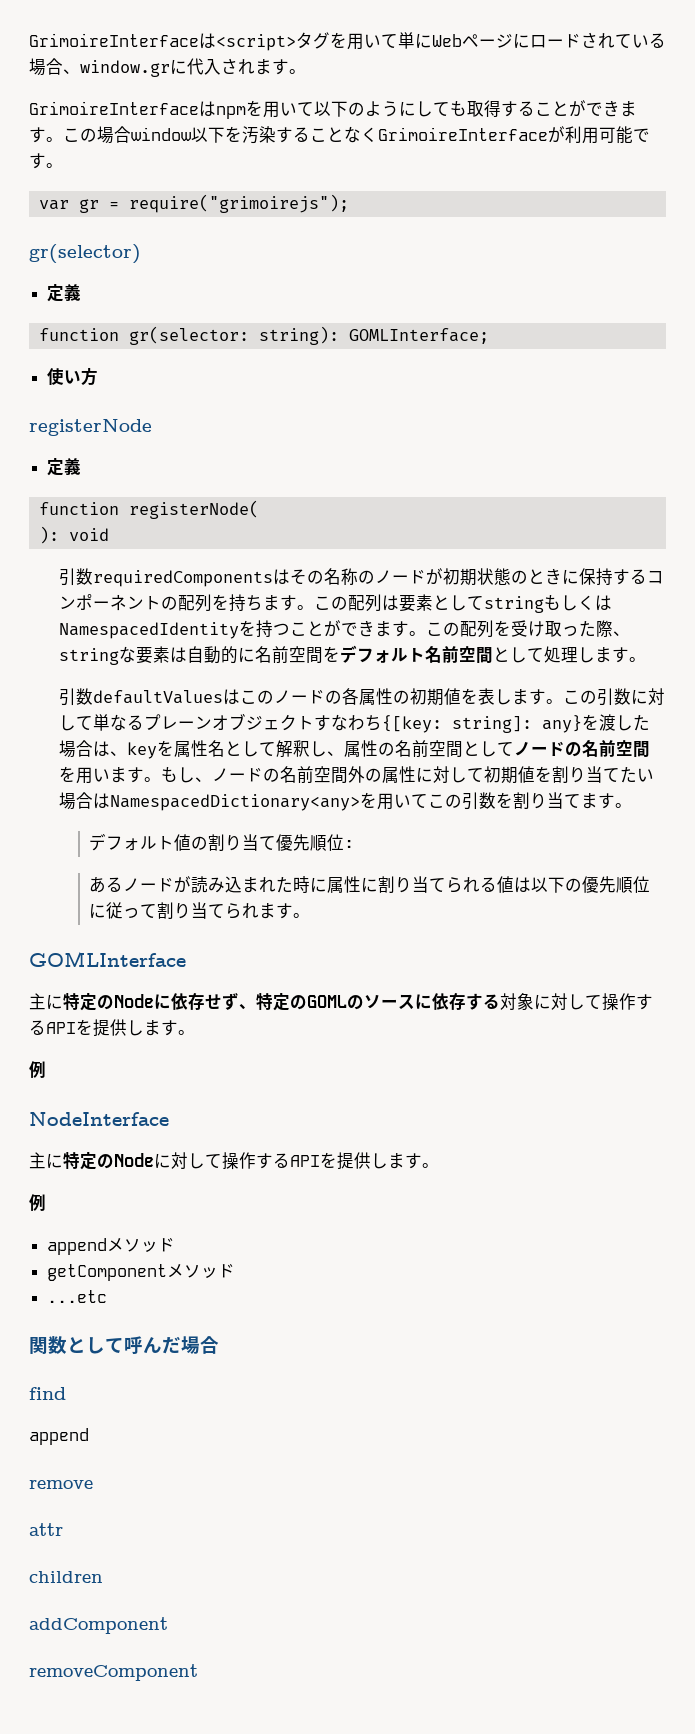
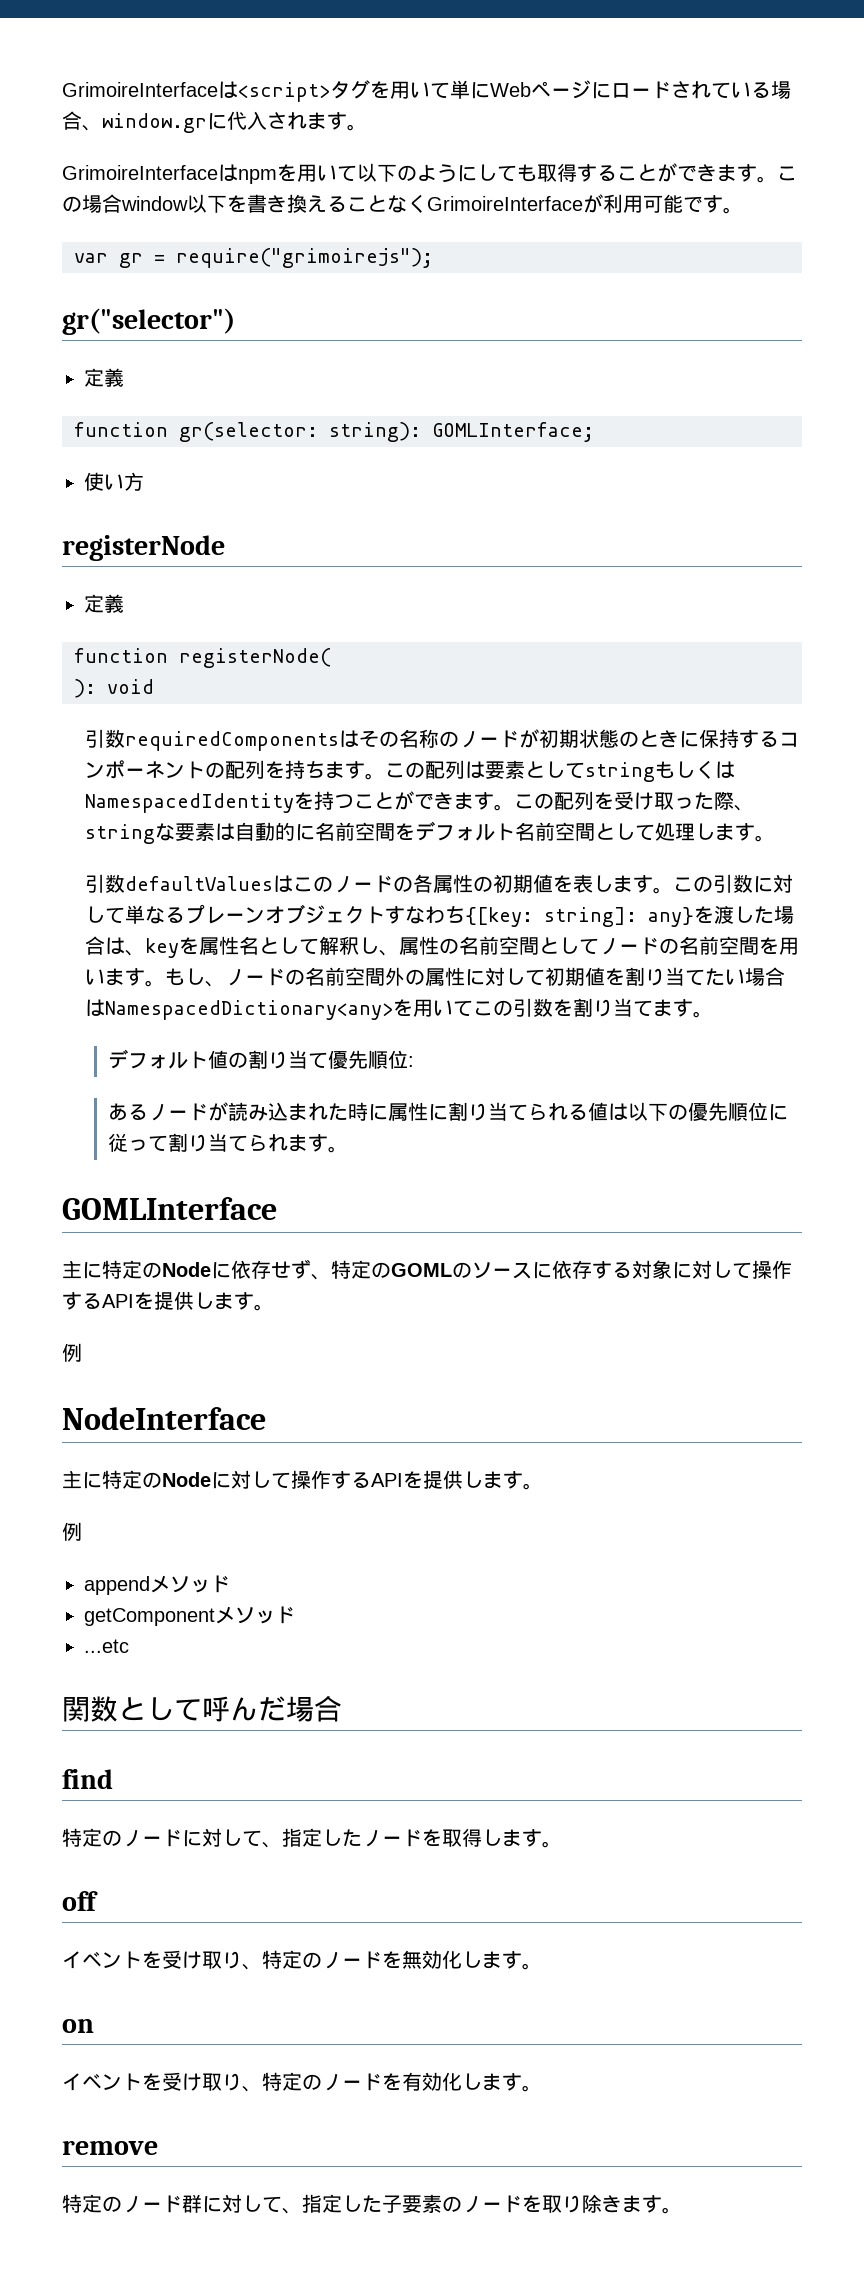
[242,126,293,144] 汚染す -> [247,194,327,213] 書き換え
[29,244,141,264] gr(selector) -> [62,308,235,335] gr("selector")
[29,1428,89,1445] [29,1480,93,1489] [29,1523,63,1536] [29,1571,103,1583] [29,1617,168,1634] [29,1664,198,1681] append // remove // attr // children // addComponent // removeComponent -> [62,1828,562,1848] [62,1891,98,1911] [62,1950,542,1970] [62,2019,94,2033] [62,2072,542,2092] [62,2140,158,2155] [62,2194,682,2214] 特定のノードに対して、指定したノードを取得します。 // off // イベントを受け取り、特定のノードを無効化します。 // on // イベントを受け取り、特定のノードを有効化します。 // remove // 特定のノード群に対して、指定した子要素のノードを取り除きます。

